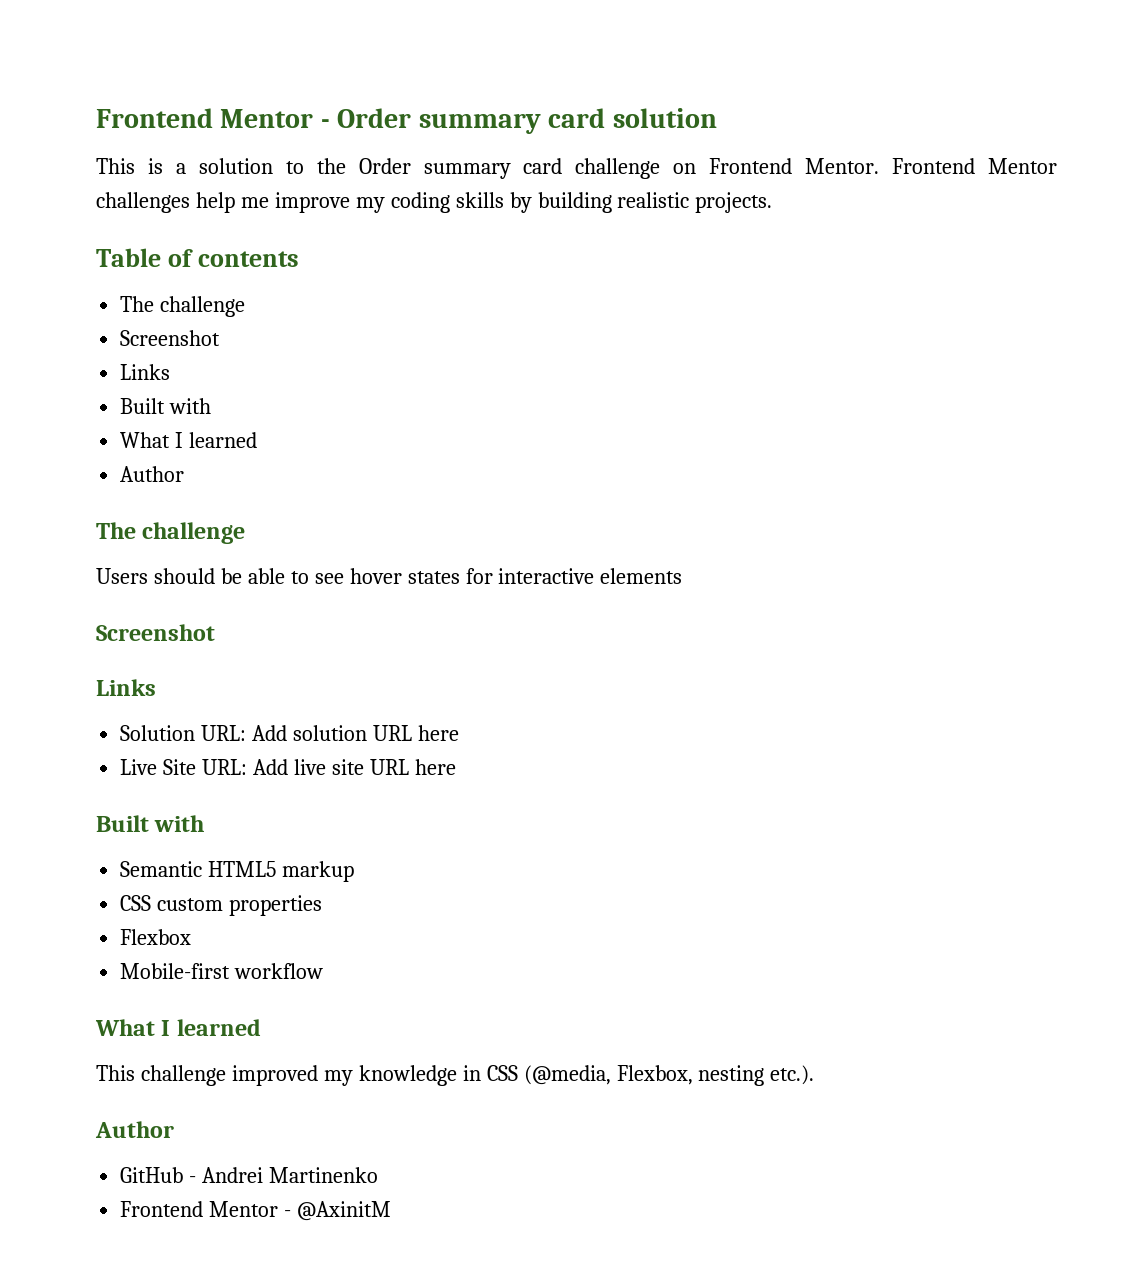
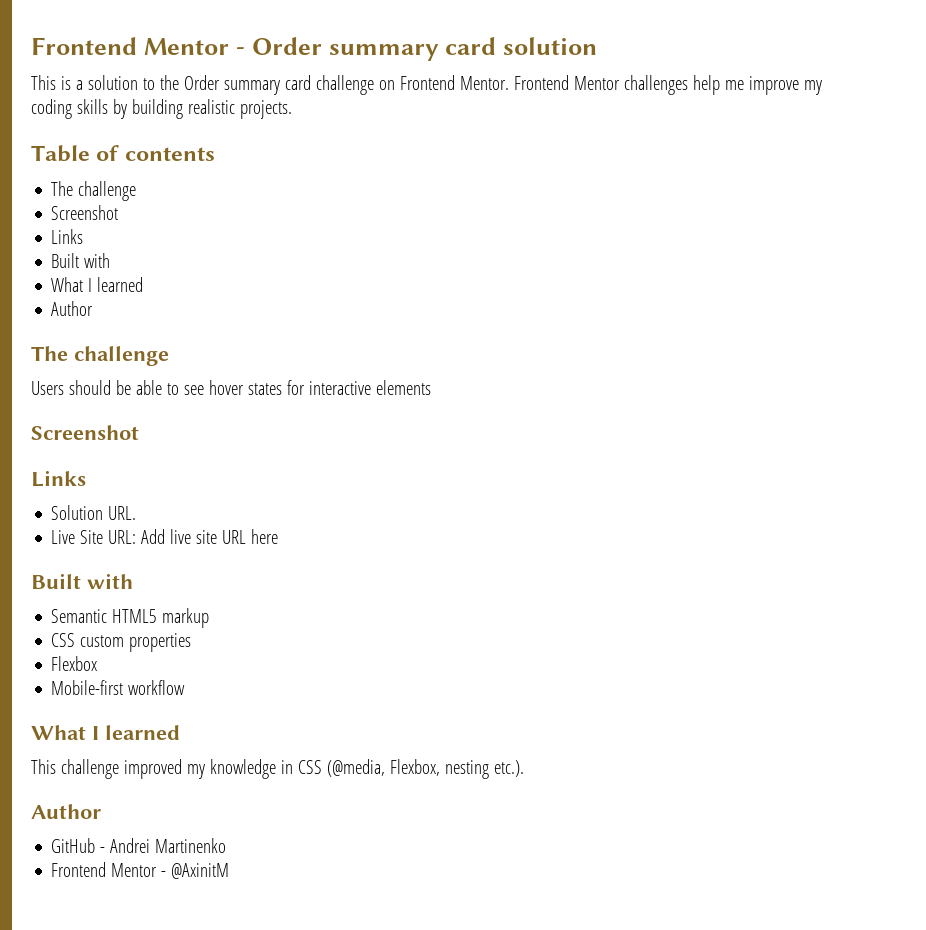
[201,725,459,741] URL: Add solution URL here -> [108,506,137,520] URL.

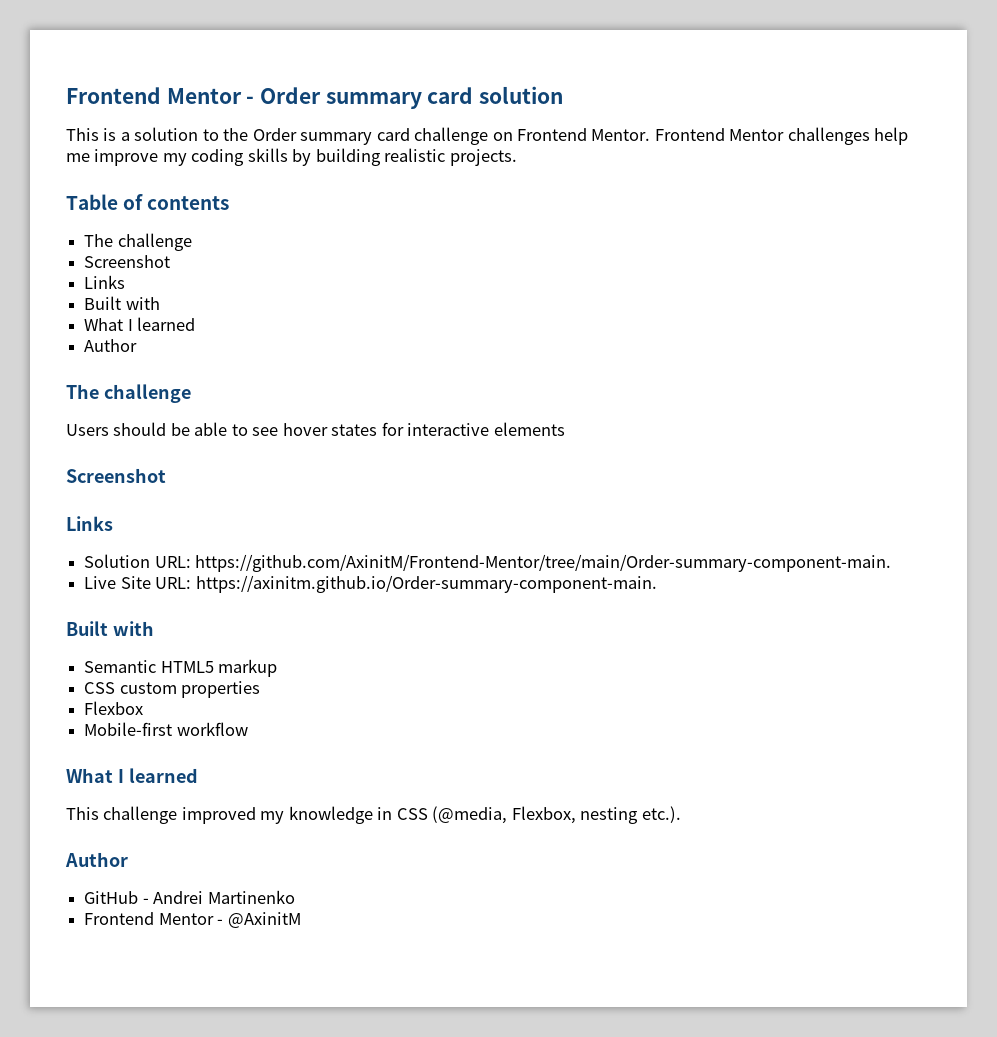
[108,506,137,520] URL. -> [154,554,892,572] URL: https://github.com/AxinitM/Frontend-Mentor/tree/main/Order-summary-component-main.
[141,529,279,544] Add live site URL here -> [195,575,657,593] https://axinitm.github.io/Order-summary-component-main.

